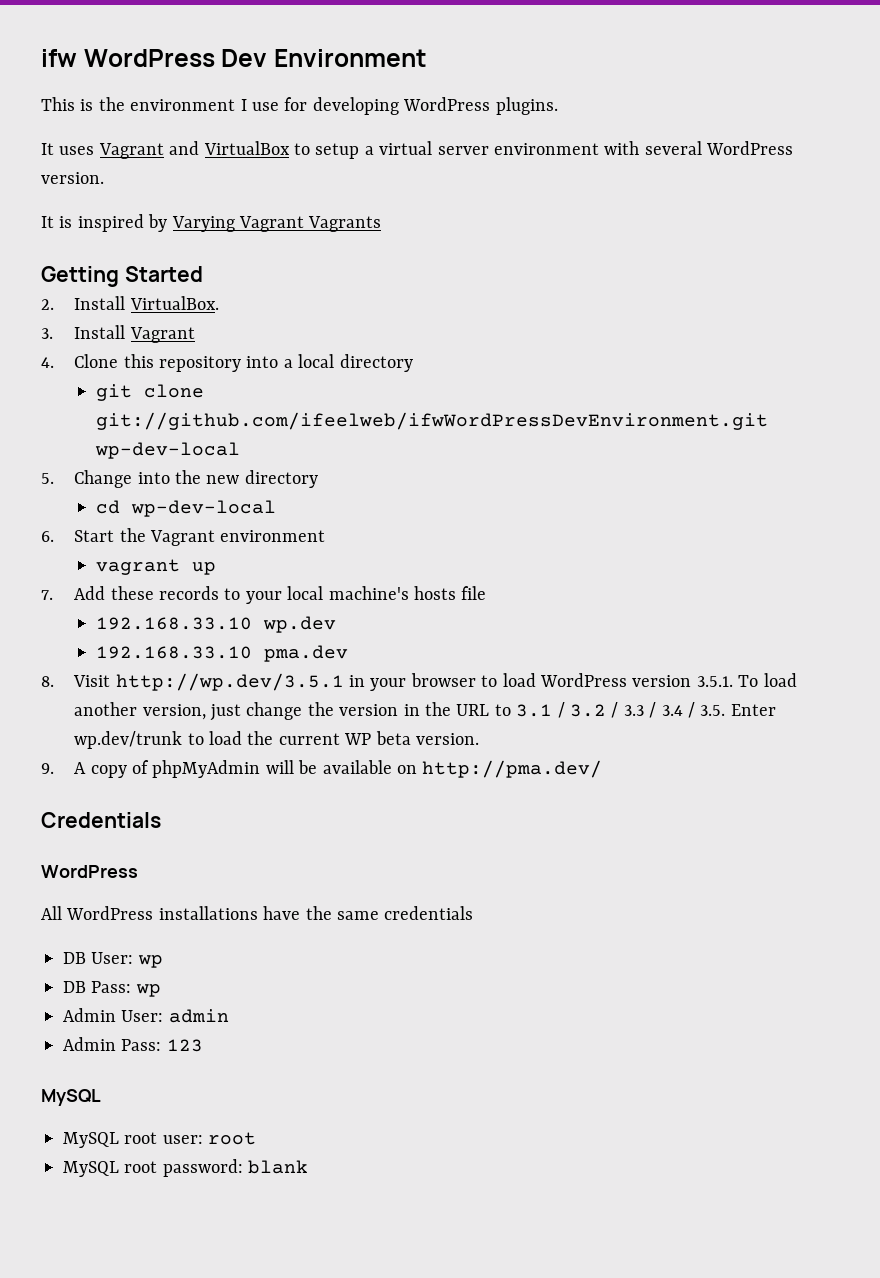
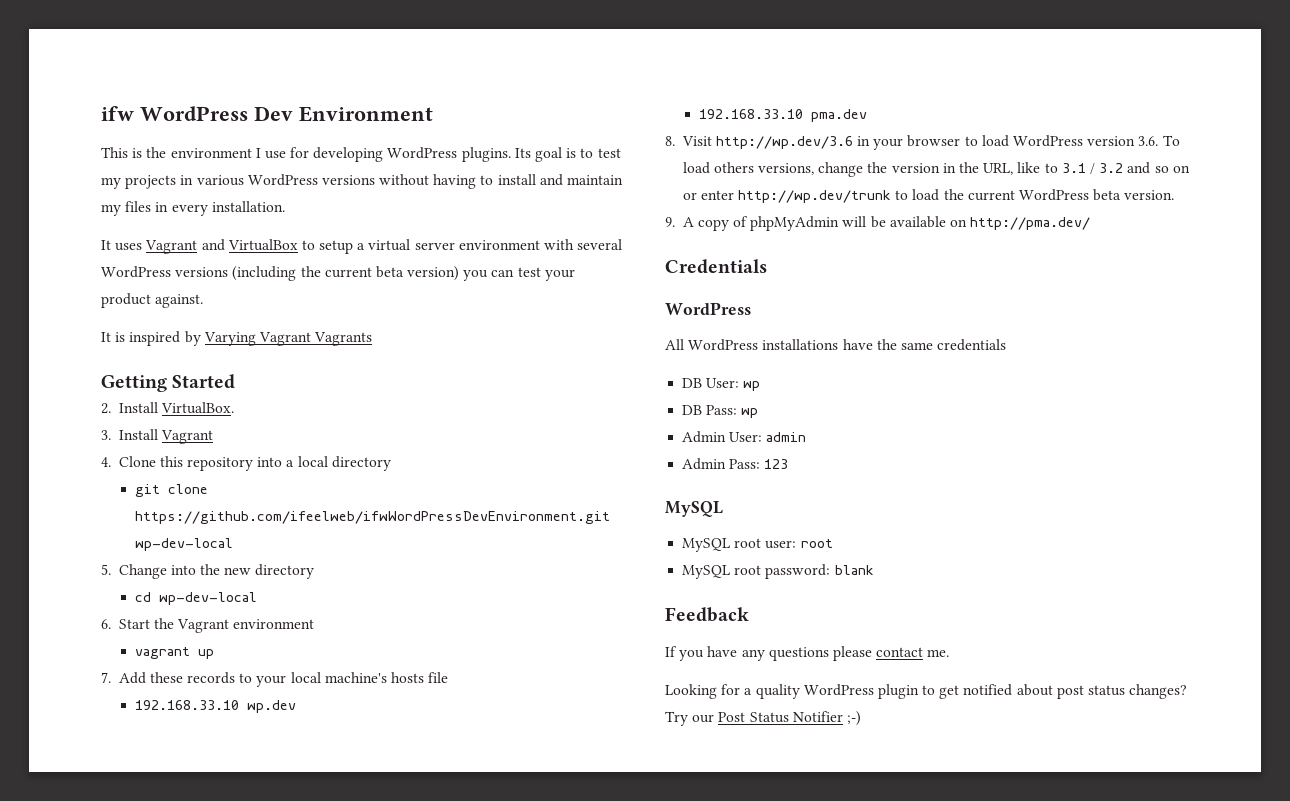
(558, 106) none -> [514,147,621,162] [101,174,624,189] [101,201,285,216] Its goal is to test my projects in various WordPress versions without having to install and maintain my files in every installation.
[41,172,104,184] version. -> [175,266,575,281] [101,293,204,308] versions (including the current beta version) you can test your product against.
[96,412,769,430] git://github.com/ifeelweb/ifwWordPressDevEnvironment.git -> [135,511,611,524] https://github.com/ifeelweb/ifwWordPressDevEnvironment.git
[115,673,344,691] http://wp.dev/3.5.1 -> [715,136,853,149] http://wp.dev/3.6
[696,676,733,687] 3.5.1. -> [1138,136,1159,146] 3.6.
[74,702,242,721] another version, just -> [713,162,815,175] others versions,
[456,704,490,716] URL -> [983,162,1041,175] URL, like
[611,702,776,718] [74,731,183,749] / 3.3 / 3.4 / 3.5. Enter wp.dev/trunk -> [1127,162,1190,174] [682,190,892,203] and so on or enter http://wp.dev/trunk
[344,733,372,745] WP -> [1019,189,1090,201] WordPress
(309, 1167) none -> [665,607,749,622] [665,646,950,661] [665,684,1188,699] [665,711,861,726] // Feedback // If you have any questions please contact me. // Looking for a quality WordPress plugin to get notified about post status changes? Try our Post Status Notifier ;-)

